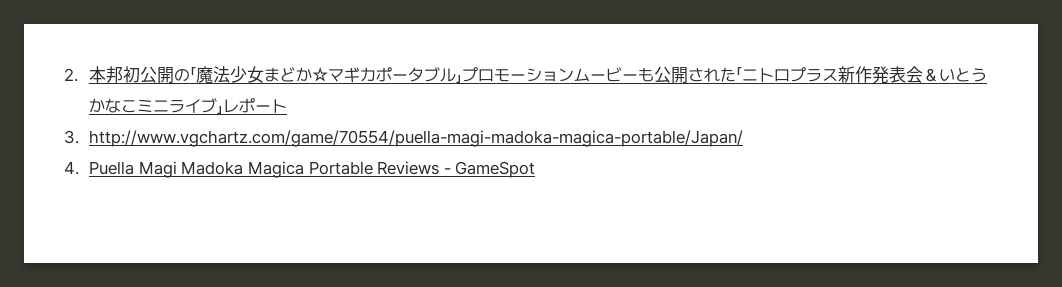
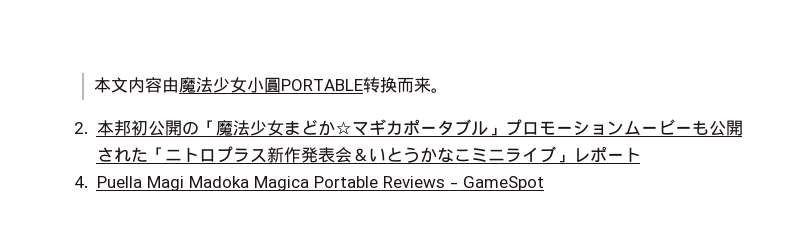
(64, 75) none -> [93,77,448,93] 本文内容由魔法少女小圓PORTABLE转换而来。 //
[64,130,744,147] // 3. http://www.vgchartz.com/game/70554/puella-magi-madoka-magica-portable/Japan/ -> (641, 154) none

